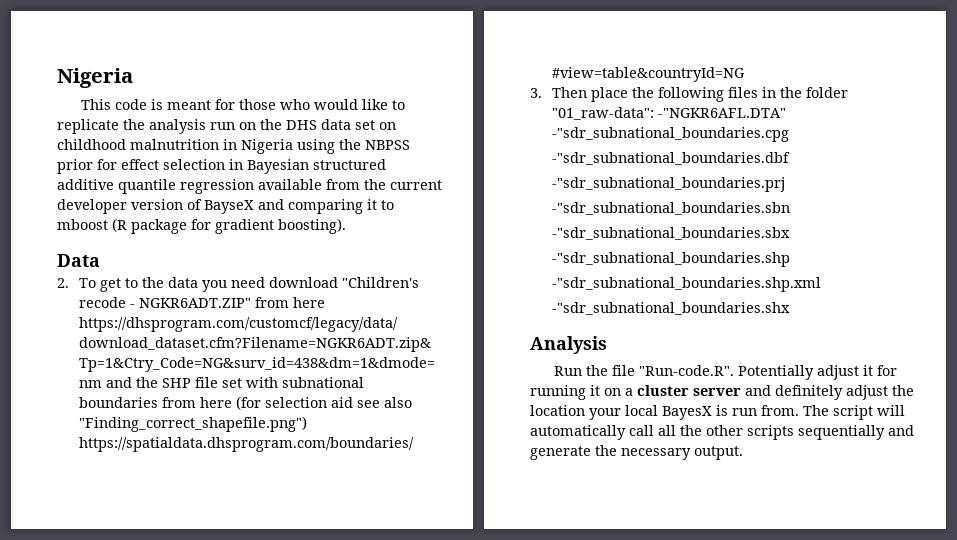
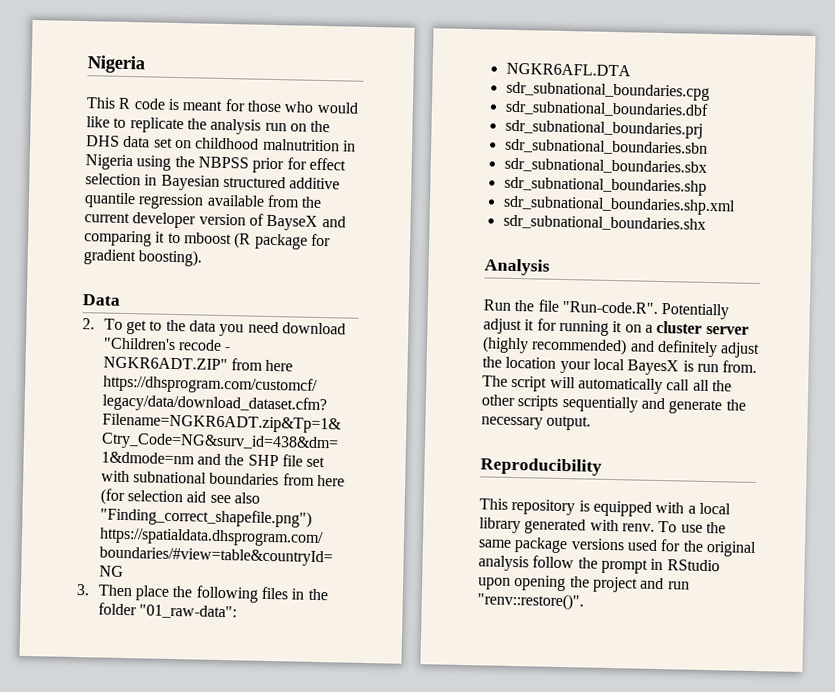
(112, 104) none -> [118,97,132,110] R
[657,108,786,118] [551,127,789,142] [551,152,790,165] [551,177,785,192] [551,202,790,215] [551,227,790,240] [551,252,790,267] [551,277,821,292] [551,302,790,315] -"NGKR6AFL.DTA" -"sdr_subnational_boundaries.cpg // -"sdr_subnational_boundaries.dbf // -"sdr_subnational_boundaries.prj // -"sdr_subnational_boundaries.sbn // -"sdr_subnational_boundaries.sbx // -"sdr_subnational_boundaries.shp // -"sdr_subnational_boundaries.shp.xml // -"sdr_subnational_boundaries.shx -> [505,62,631,77] [505,81,710,101] [504,99,709,118] [504,119,703,139] [504,138,708,156] [503,157,707,175] [503,176,707,196] [502,195,736,216] [502,214,706,232] // NGKR6AFL.DTA // sdr_subnational_boundaries.cpg // sdr_subnational_boundaries.dbf // sdr_subnational_boundaries.prj // sdr_subnational_boundaries.sbn // sdr_subnational_boundaries.sbx // sdr_subnational_boundaries.shp // sdr_subnational_boundaries.shp.xml // sdr_subnational_boundaries.shx
(741, 392) none -> [482,336,628,356] (highly recommended)
(743, 453) none -> [480,457,602,476] [479,498,731,517] [479,517,726,535] [478,537,757,558] [478,555,720,574] [478,575,690,593] [477,592,584,611] // Reproducibility // This repository is equipped with a local library generated with renv. To use the same package versions used for the original analysis follow the prompt in RStudio upon opening the project and run "renv::restore()".

